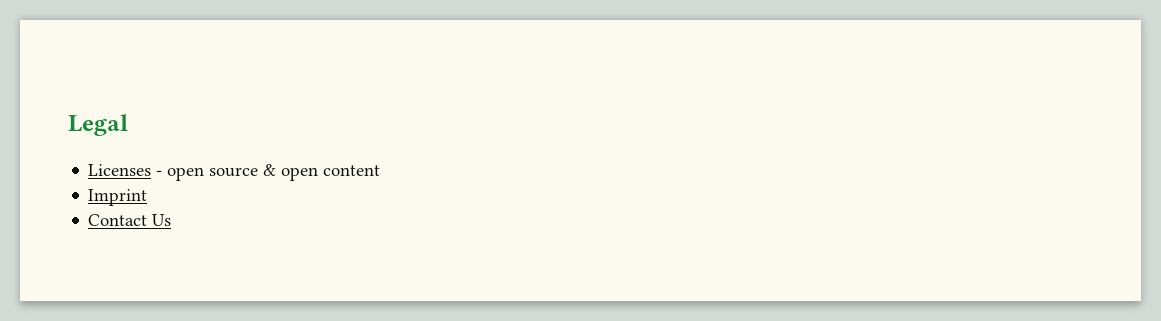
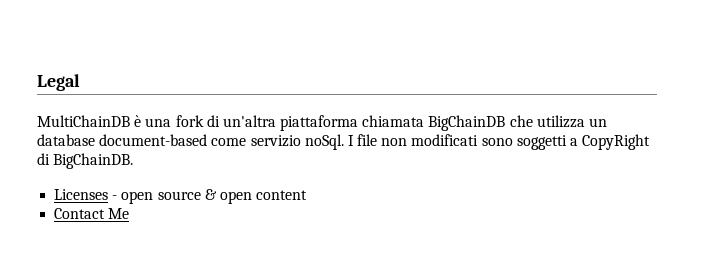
(128, 125) none -> [37,115,608,131] [37,134,651,150] [37,153,134,169] // MultiChainDB è una fork di un'altra piattaforma chiamata BigChainDB che utilizza un database document-based come servizio noSql. I file non modificati sono soggetti a CopyRight di BigChainDB.
[88,189,148,206] // Imprint -> (308, 195) none
[152,214,172,226] Us -> [108,208,130,219] Me

